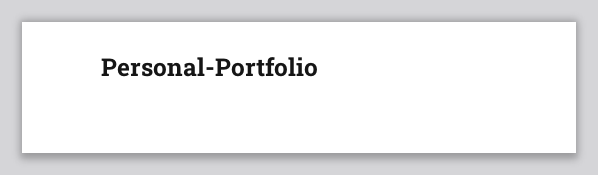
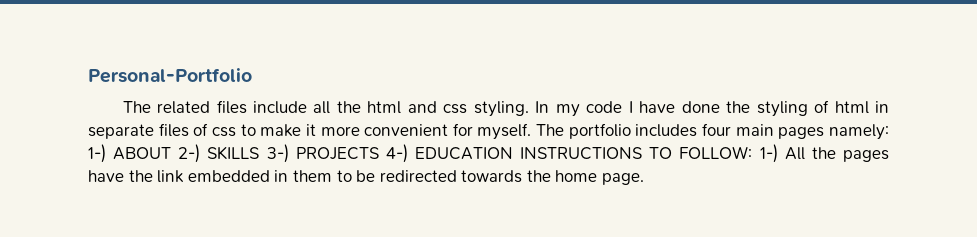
(318, 67) none -> [122,100,889,117] [88,123,889,140] [88,144,889,163] [88,170,645,185] // The related files include all the html and css styling. In my code I have done the styling of html in separate files of css to make it more convenient for myself. The portfolio includes four main pages namely: 1-) ABOUT 2-) SKILLS 3-) PROJECTS 4-) EDUCATION INSTRUCTIONS TO FOLLOW: 1-) All the pages have the link embedded in them to be redirected towards the home page.

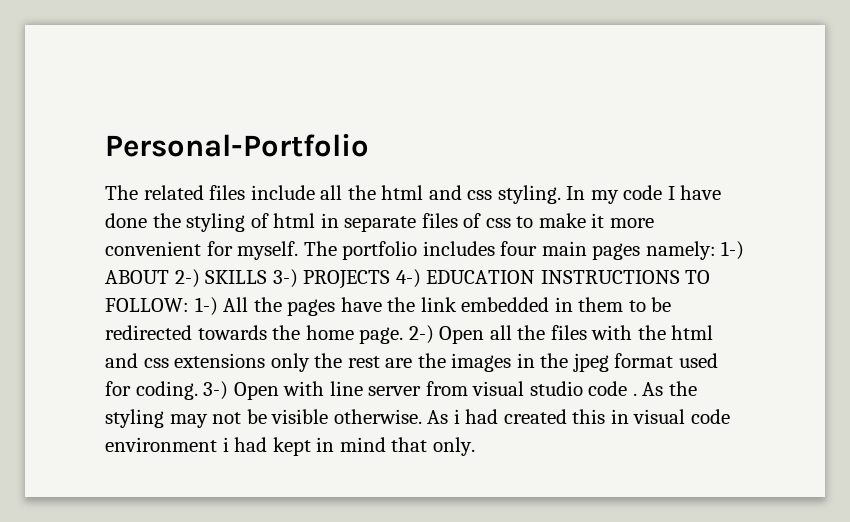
(645, 179) none -> [408,325,714,344] [105,353,718,372] [105,381,697,400] [105,409,730,428] [105,437,475,456] 2-) Open all the files with the html and css extensions only the rest are the images in the jpeg format used for coding. 3-) Open with line server from visual studio code . As the styling may not be visible otherwise. As i had created this in visual code environment i had kept in mind that only.

